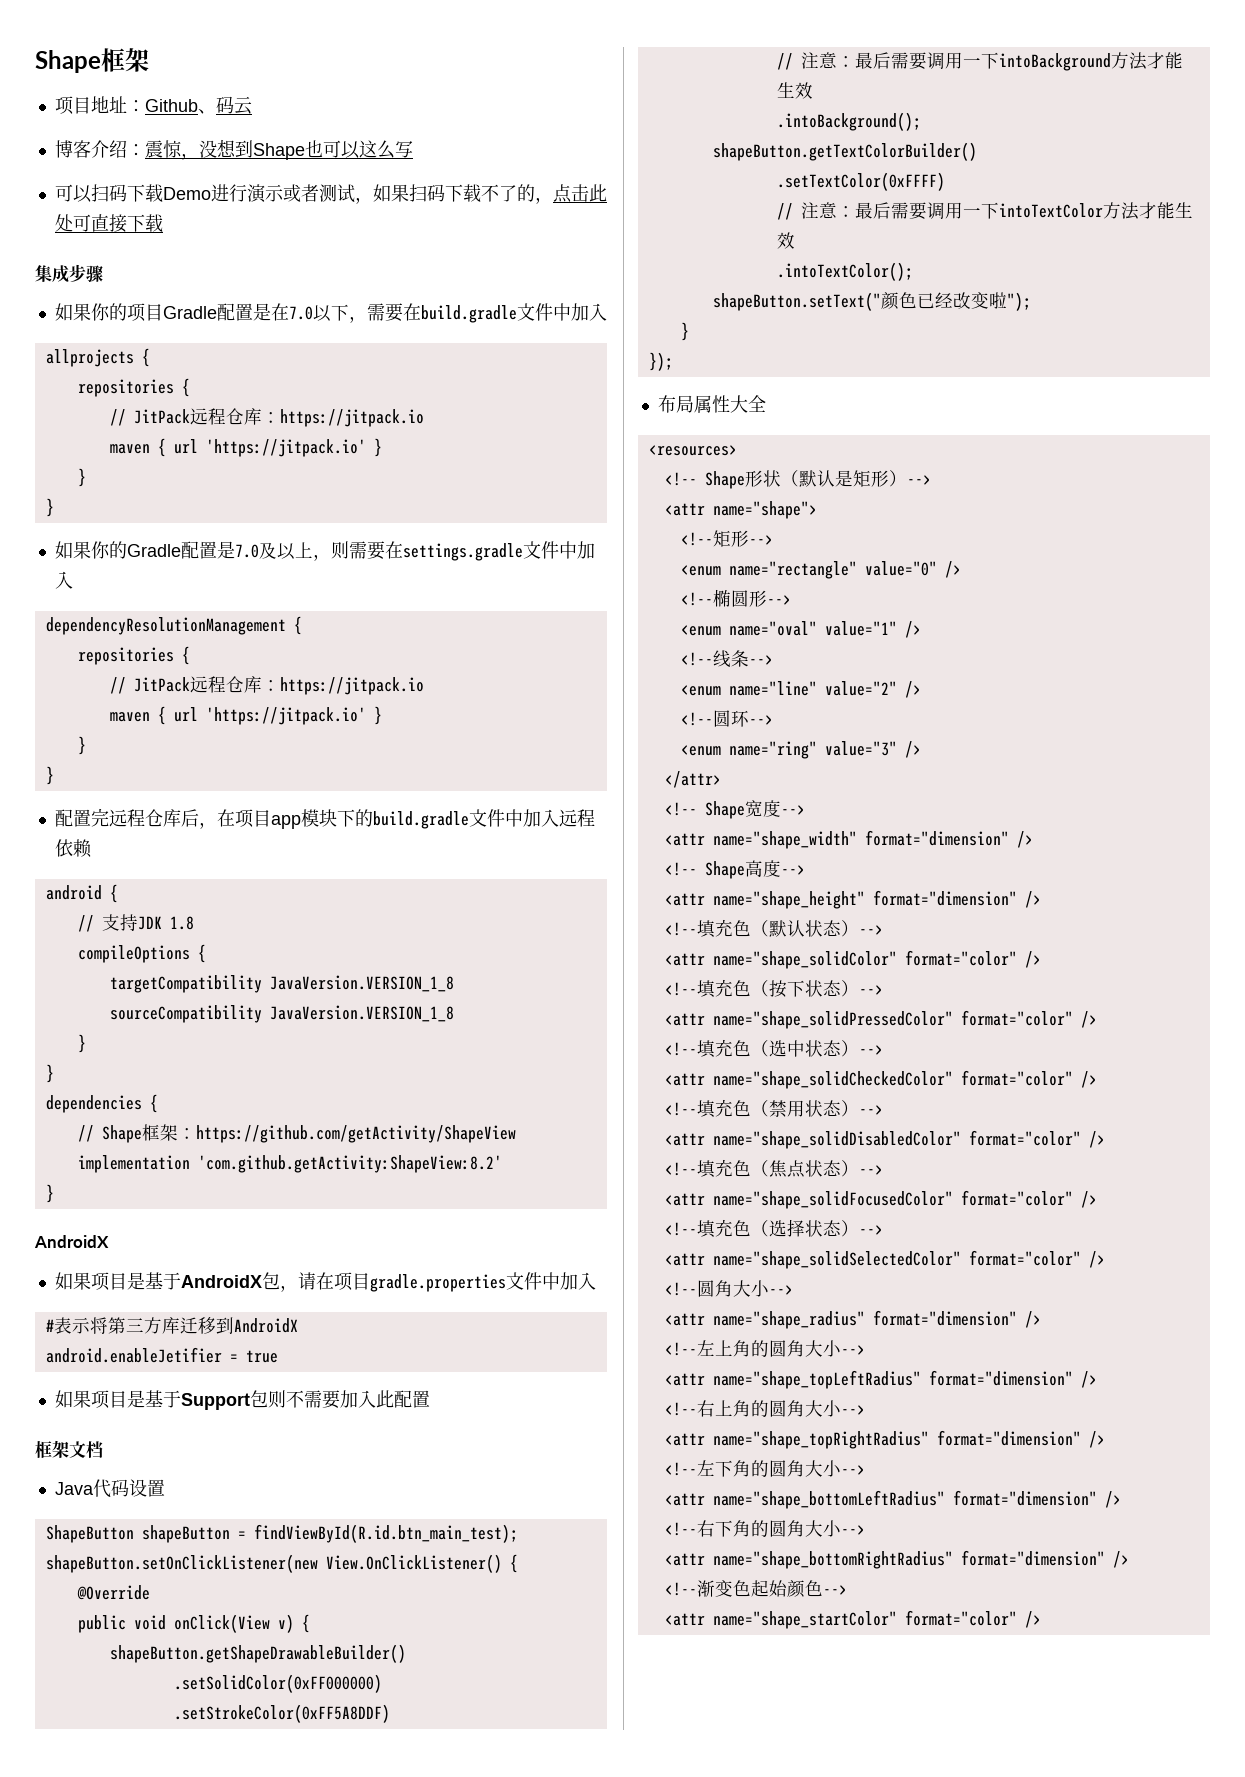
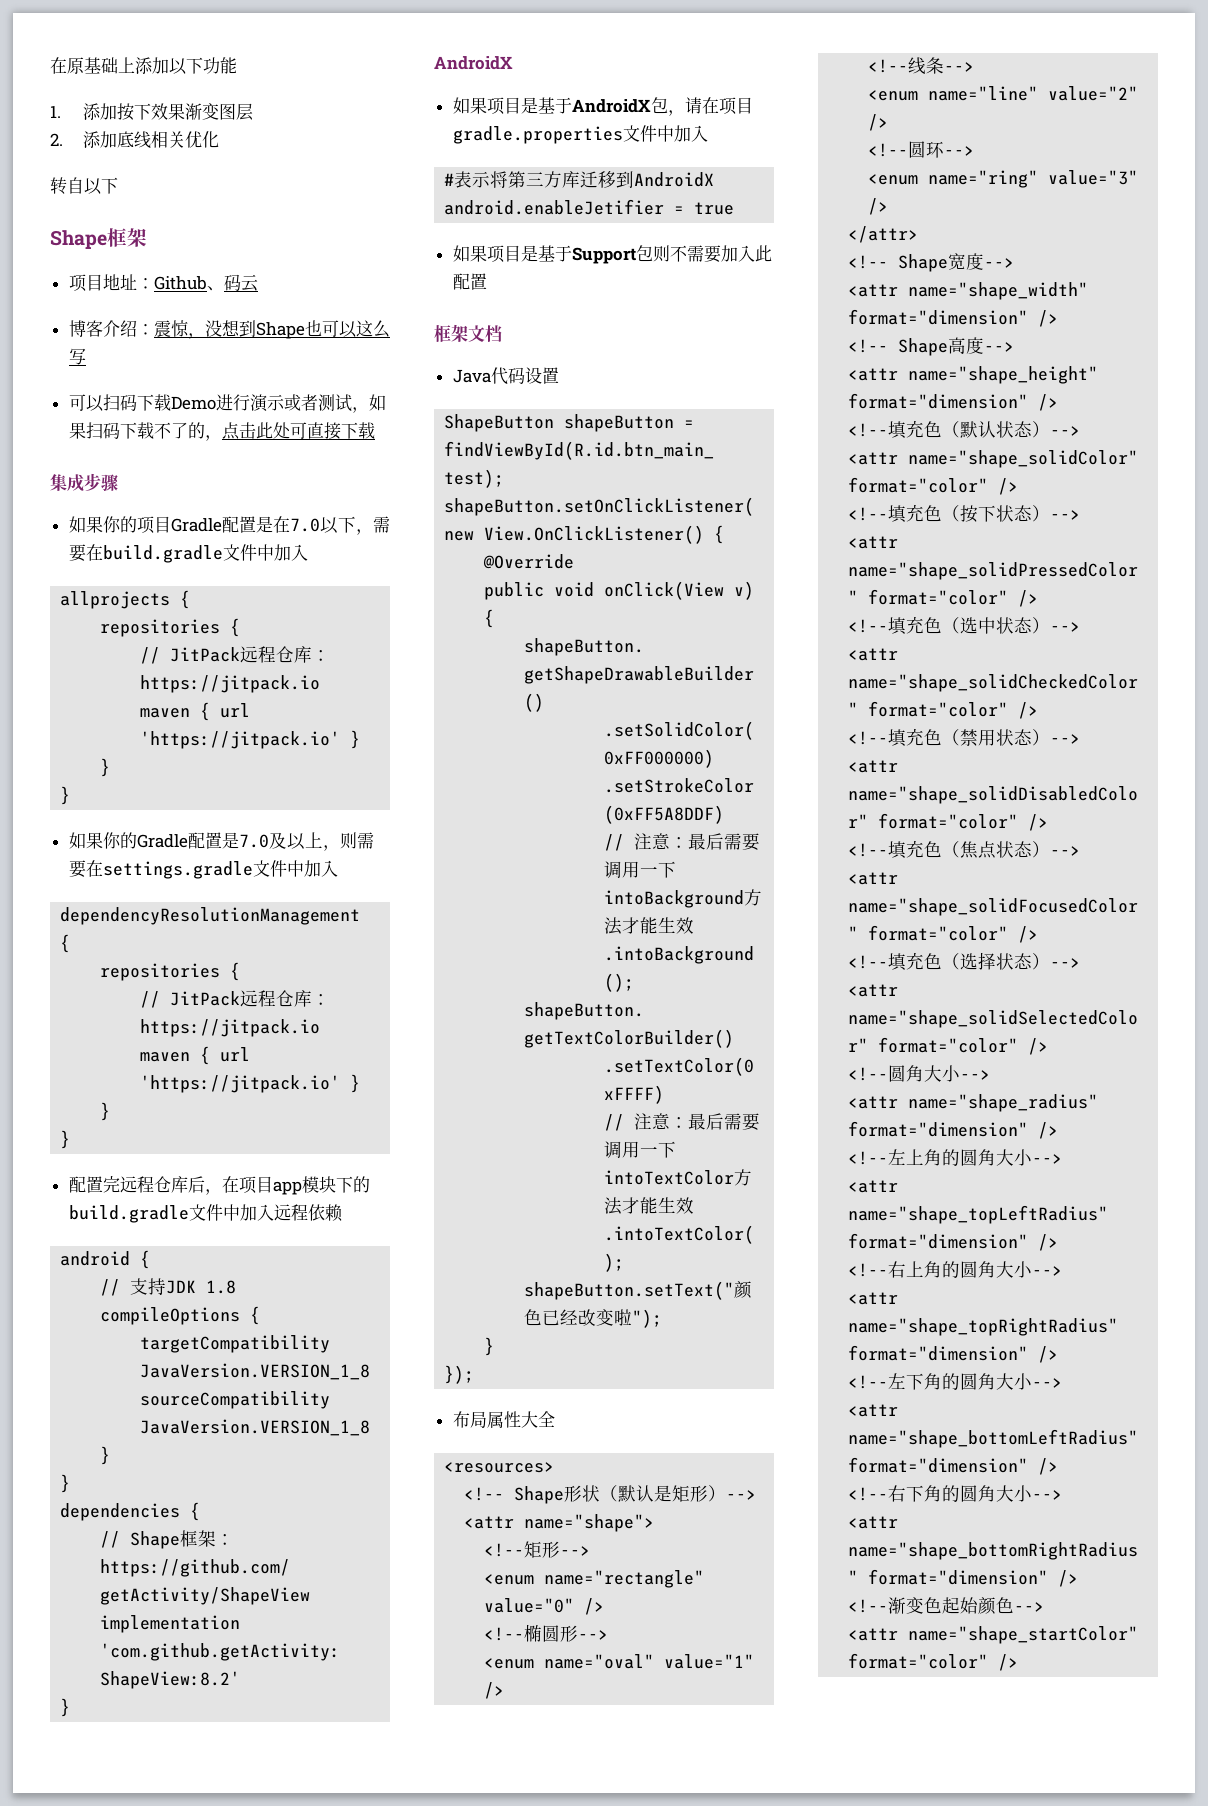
(35, 61) none -> [50,57,237,75] [50,103,254,121] [50,131,220,149] [50,177,118,195] 在原基础上添加以下功能 // 1.添加按下效果渐变图层 // 2.添加底线相关优化 // 转自以下 //

